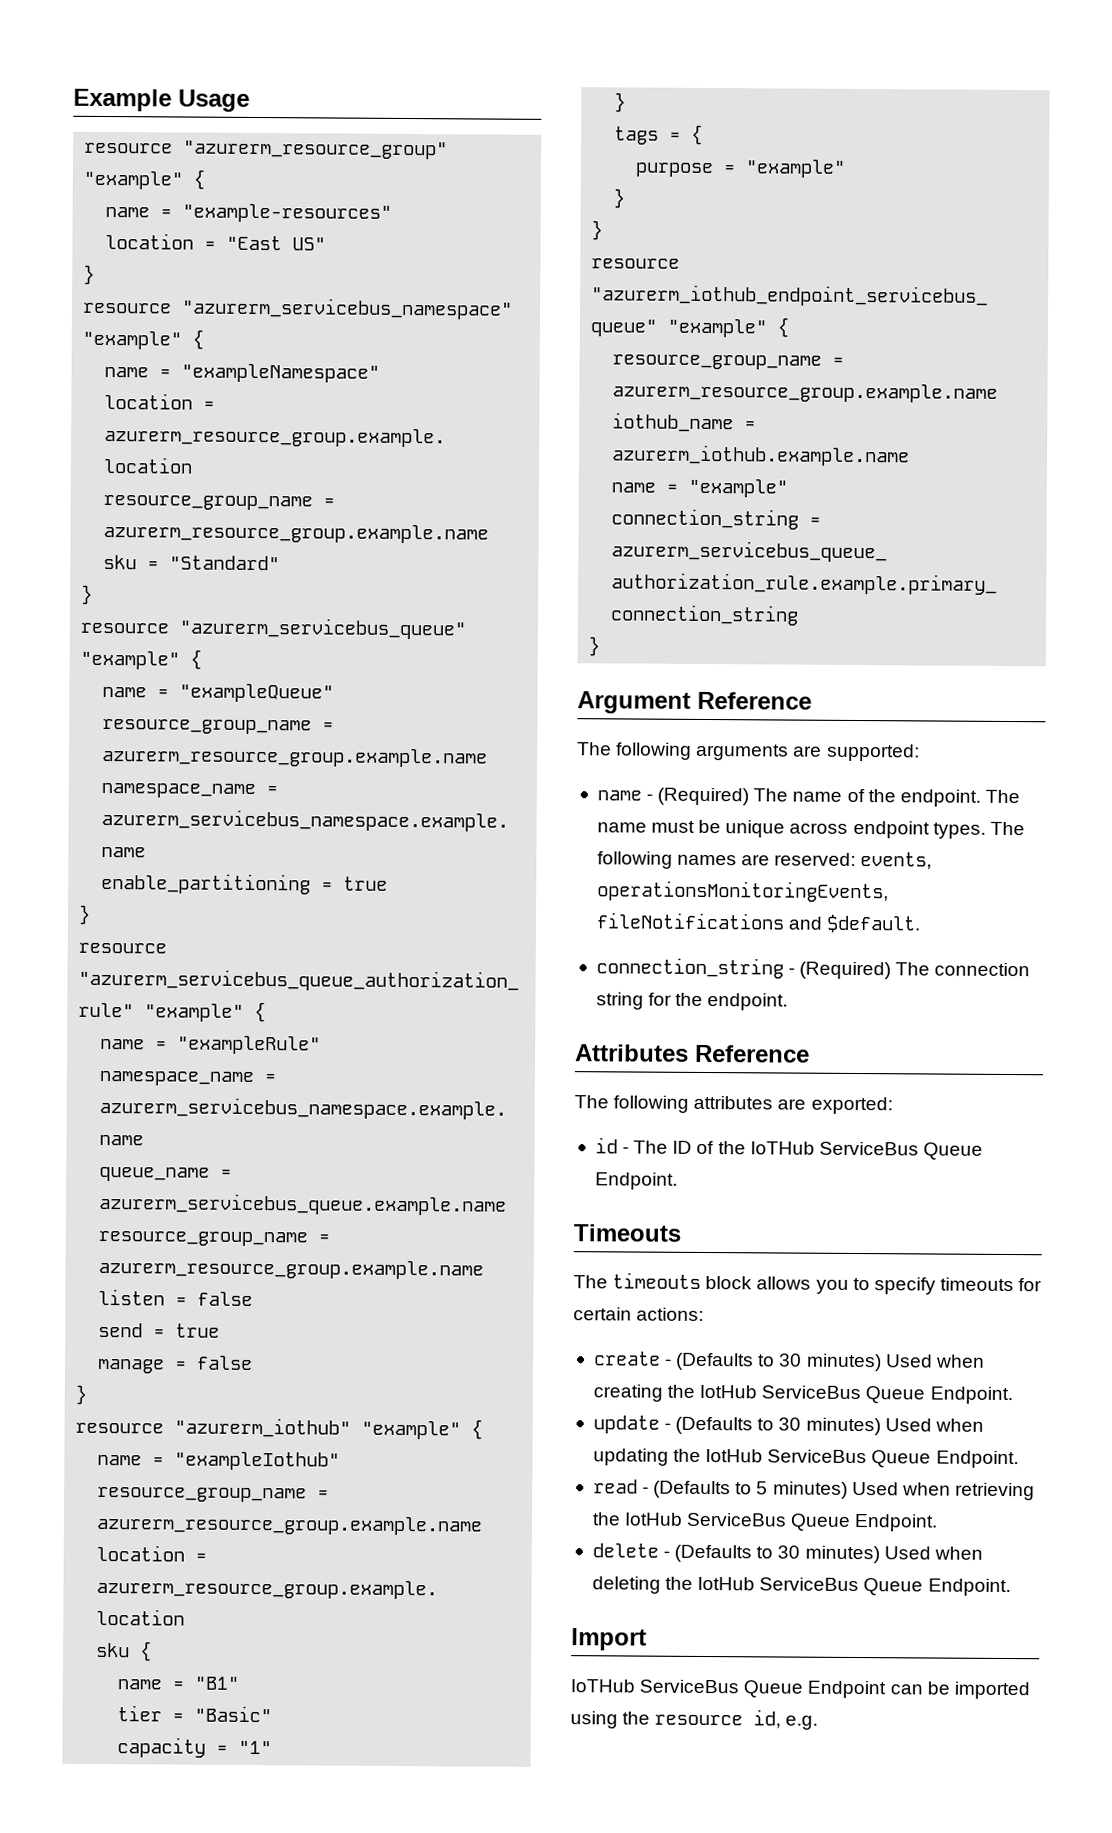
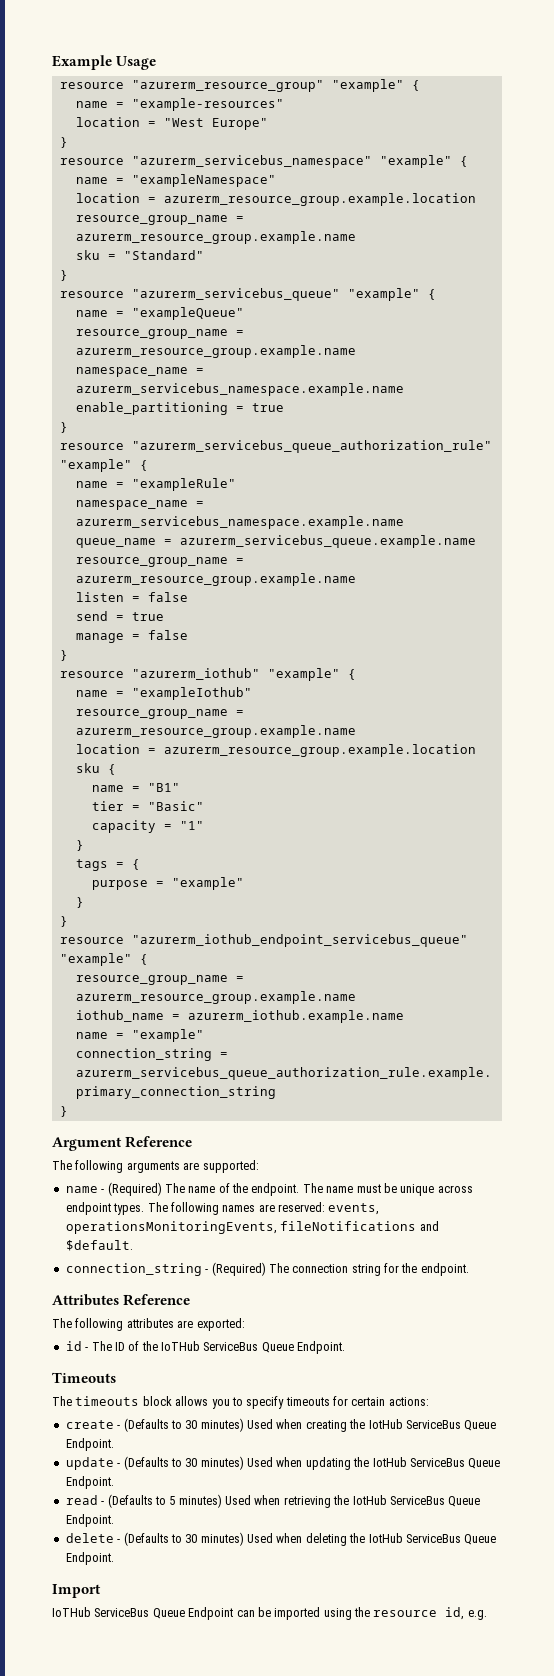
[226,235,327,251] "East US" -> [163,118,268,130] "West Europe"

